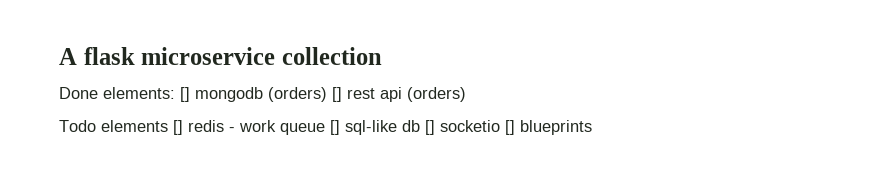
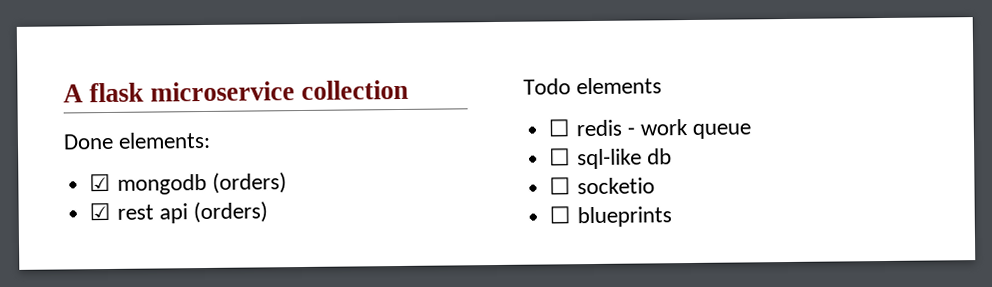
[180,87,190,102] [] -> [89,173,112,192] // ☑
[332,87,342,102] [] -> [89,202,112,221] // ☑
[173,120,183,135] [] -> [548,119,571,137] // ☐
[330,120,340,135] [] -> [549,148,572,166] // ☐
[425,120,435,135] [] -> [549,177,572,195] // ☐
[505,120,515,135] [] -> [549,206,572,224] // ☐

